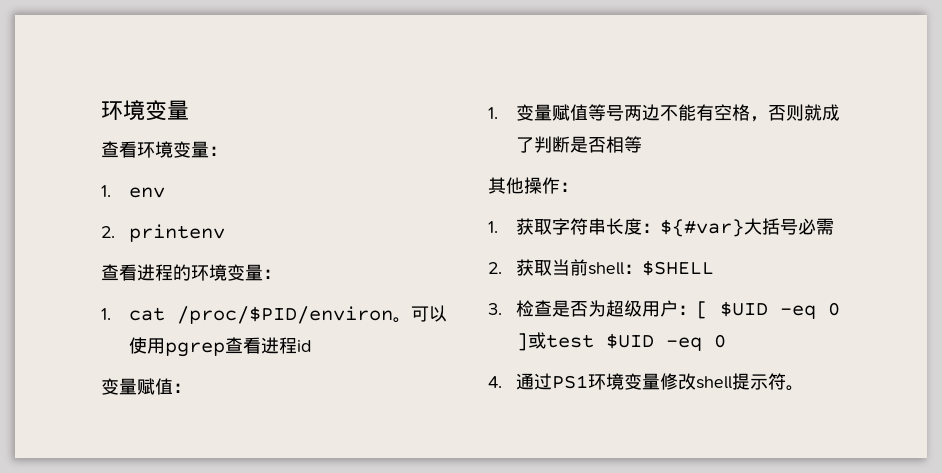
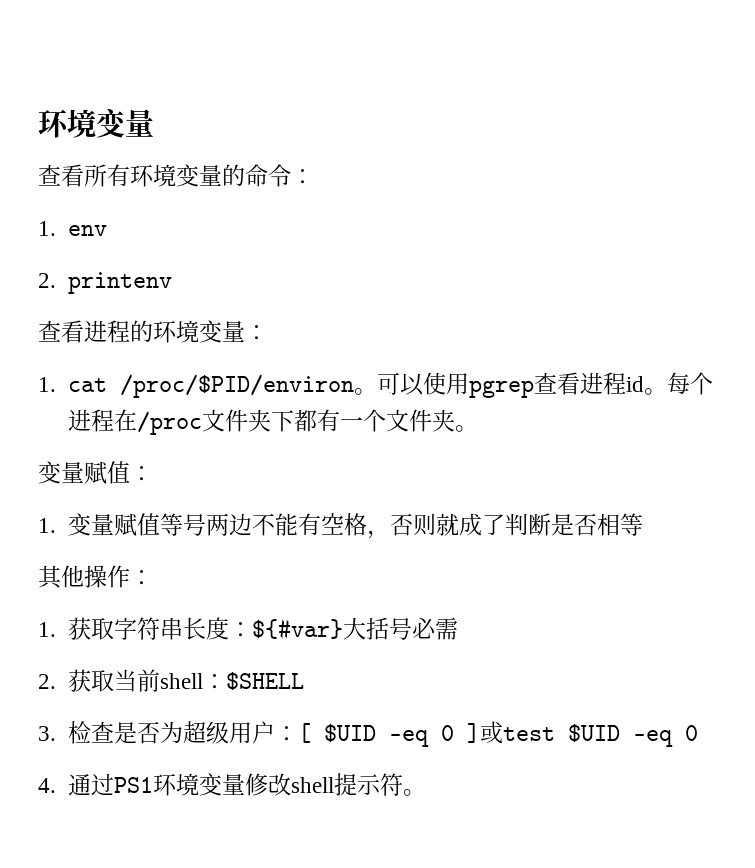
[137,141,209,158] 环境变量 -> [84,164,291,187] 所有环境变量的命令
(312, 346) none -> [643,372,713,395] [67,409,478,435] 。每个进程在/proc文件夹下都有一个文件夹。

